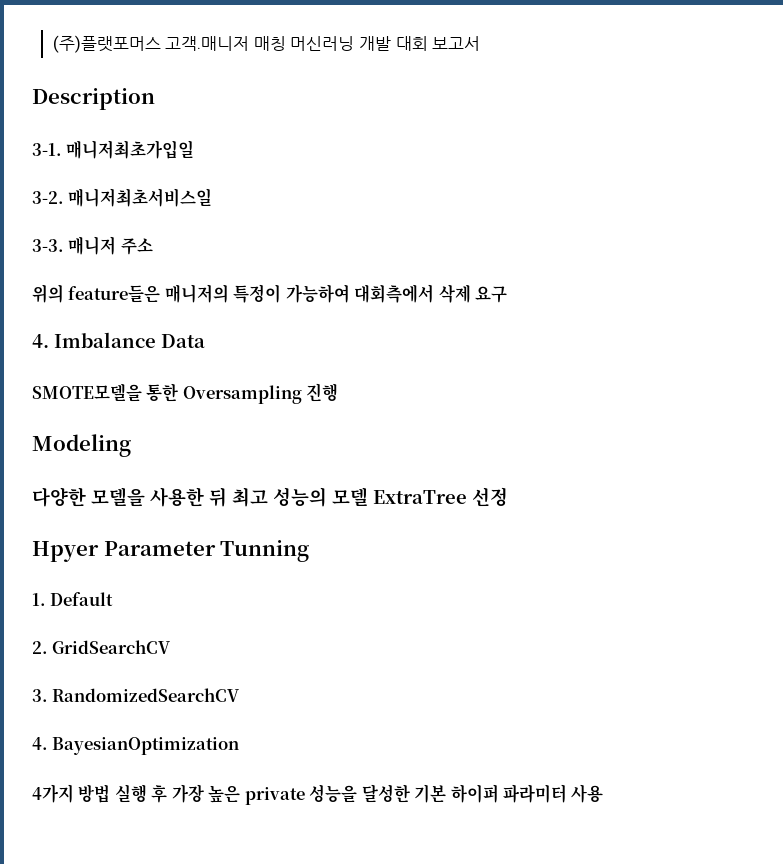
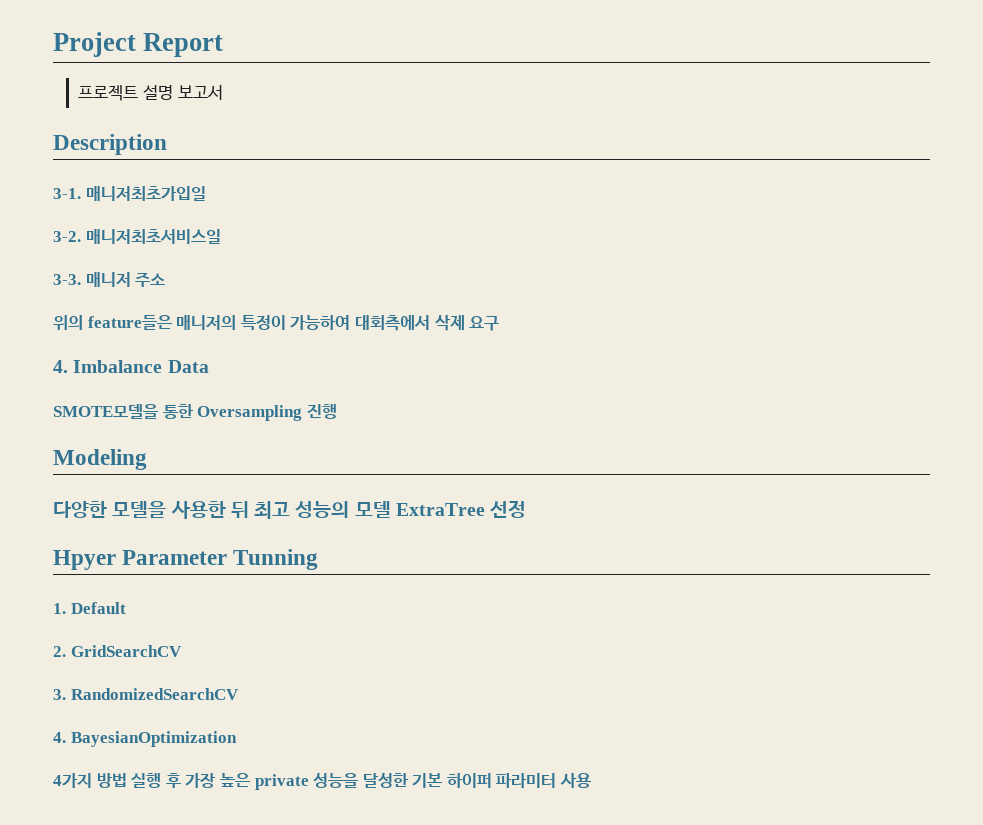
[52,35,428,53] (주)플랫포머스 고객.매니저 매칭 머신러닝 개발 대회 -> [53,32,224,57] [78,85,173,101] Project Report // 프로젝트 설명

